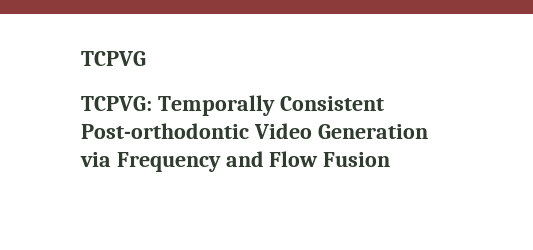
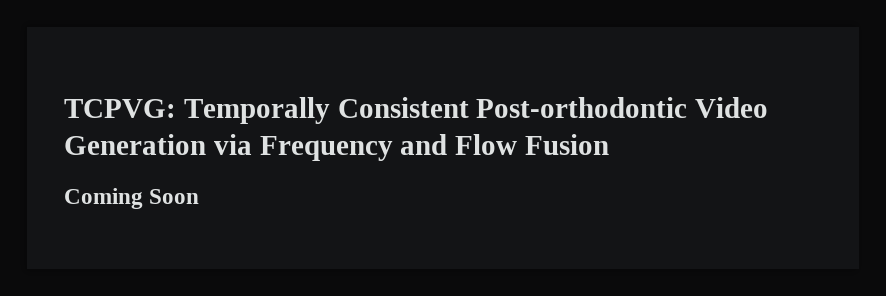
[81,51,146,66] TCPVG // -> (64, 108) none
(391, 159) none -> [64,188,200,209] // Coming Soon

